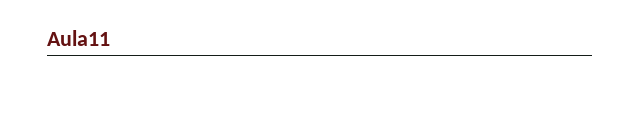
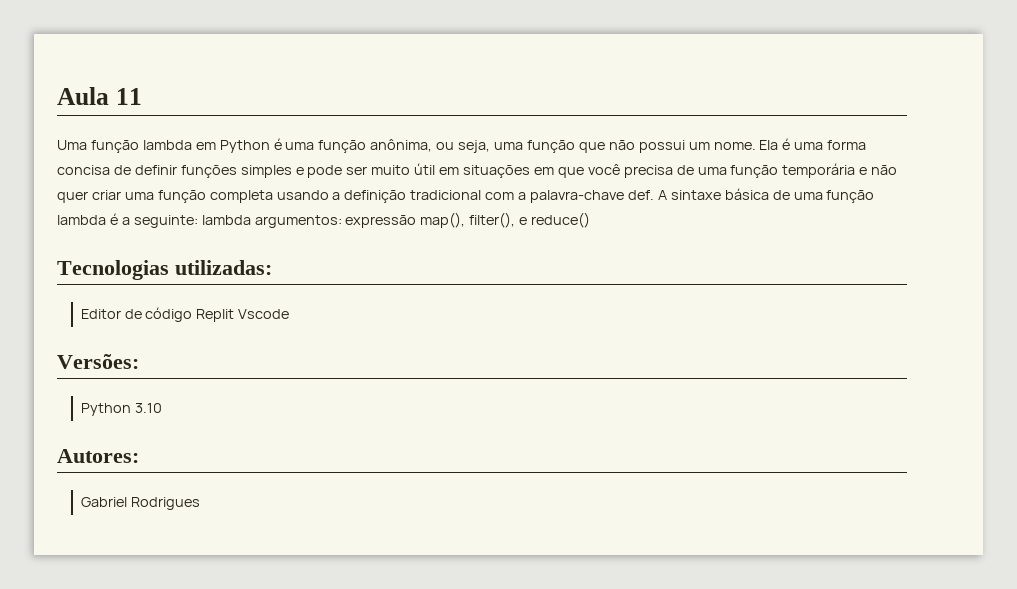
[47,30,110,46] Aula11 -> [57,87,142,105] [57,138,867,153] [57,163,898,178] [57,188,875,203] [57,212,591,228] [57,260,272,280] [80,307,290,322] [57,354,139,369] [80,403,162,416] [57,449,139,463] [80,497,200,510] Aula 11 // Uma função lambda em Python é uma função anônima, ou seja, uma função que não possui um nome. Ela é uma forma concisa de definir funções simples e pode ser muito útil em situações em que você precisa de uma função temporária e não quer criar uma função completa usando a definição tradicional com a palavra-chave def. A sintaxe básica de uma função lambda é a seguinte: lambda argumentos: expressão map(), filter(), e reduce() // Tecnologias utilizadas: // Editor de código Replit Vscode // Versões: // Python 3.10 // Autores: // Gabriel Rodrigues

